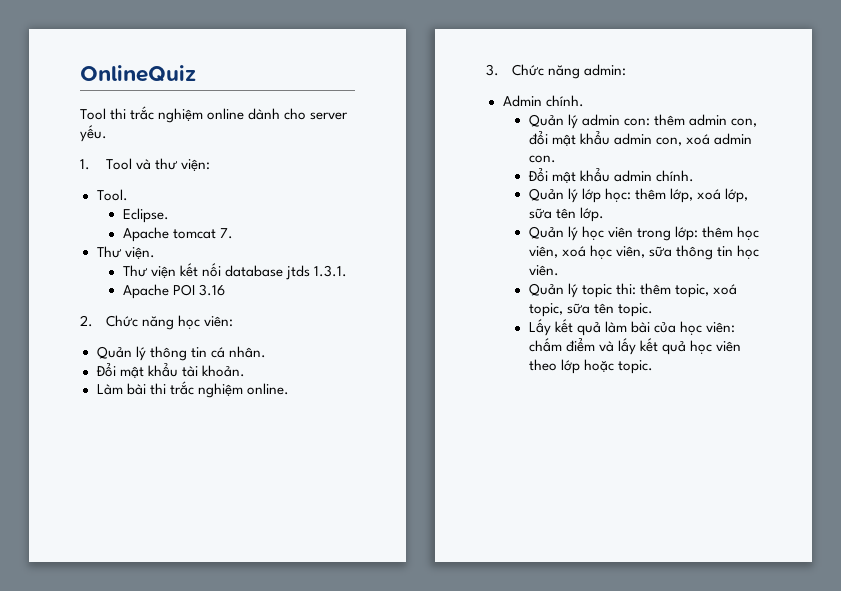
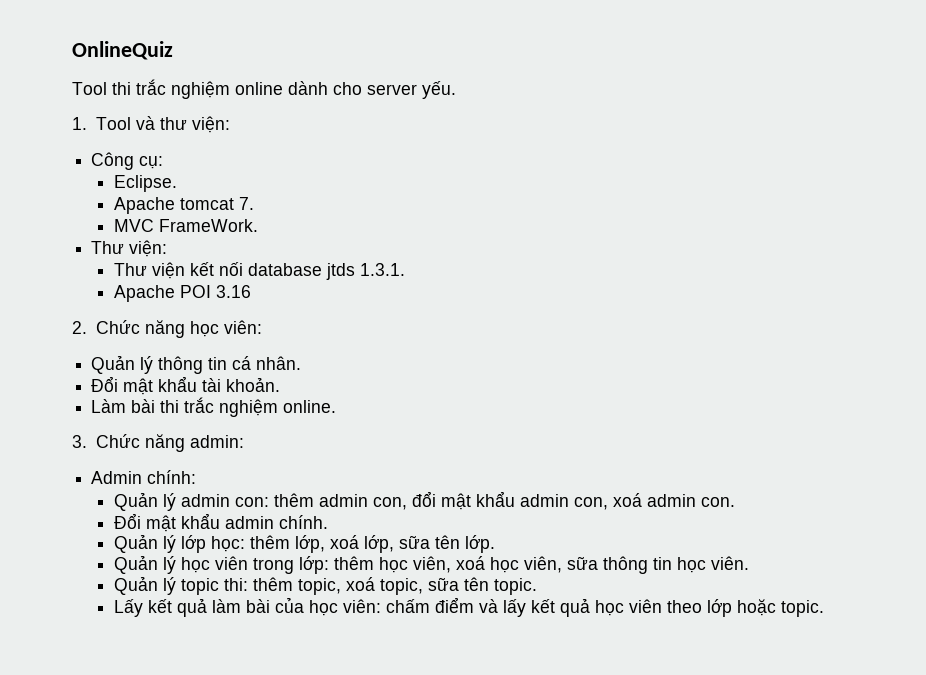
[96,189,128,201] Tool. -> [91,152,164,170] Công cụ:
[96,246,155,259] // Thư viện. -> [114,219,259,232] [91,240,168,257] // MVC FrameWork. // Thư viện:
[545,95,584,107] chính. -> [147,470,197,484] chính:

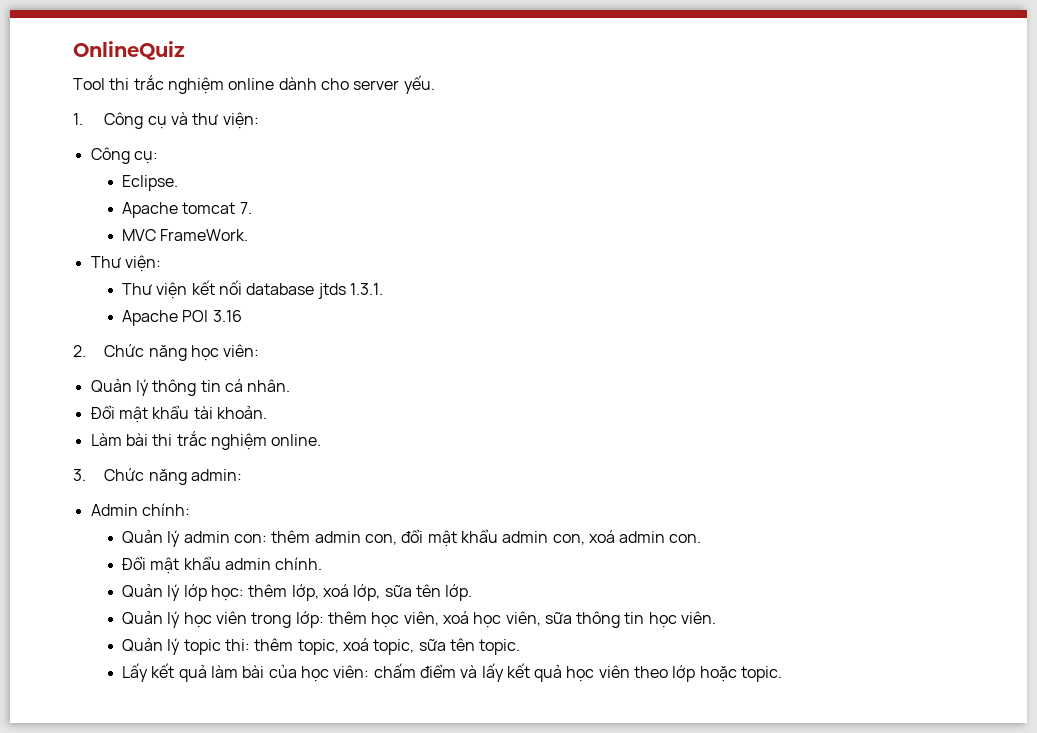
[95,117,131,130] Tool -> [104,112,167,129] Công cụ

